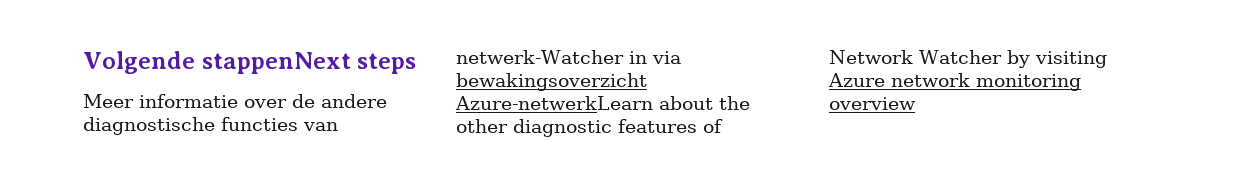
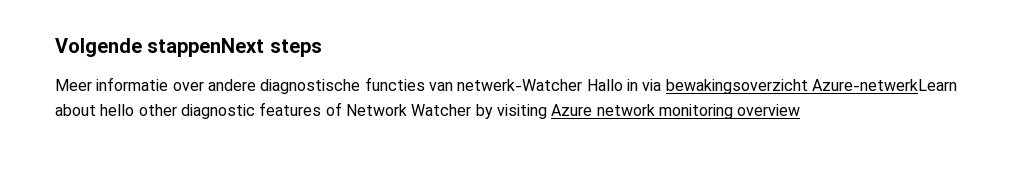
[292,94,315,108] de -> (204, 86) none
(624, 57) none -> [586,79,623,91] Hallo
[719,96,750,110] the -> [100,104,135,116] hello

